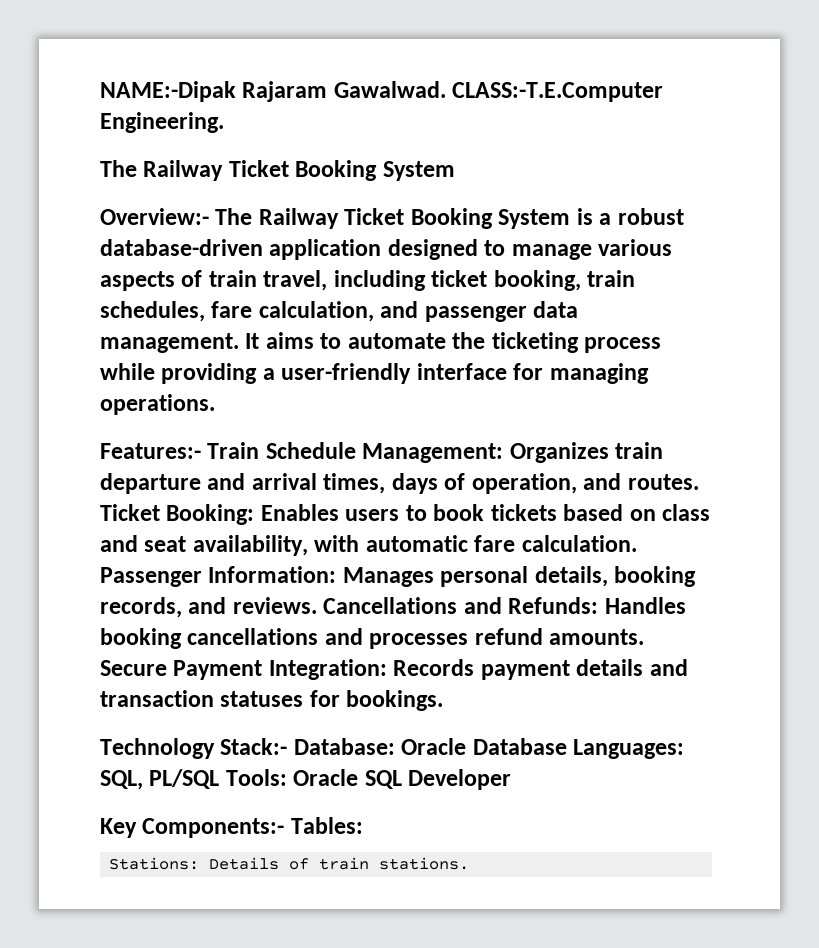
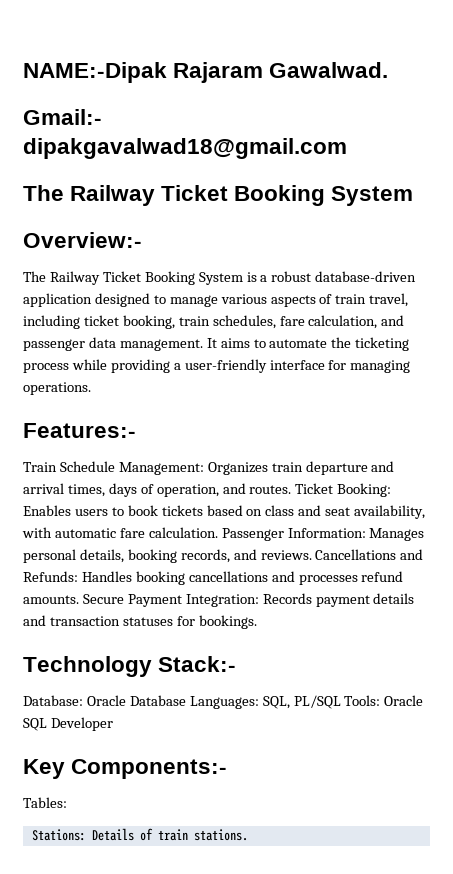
[452,82,664,102] [100,112,224,133] CLASS:-T.E.Computer Engineering. -> [23,109,102,125] [23,138,347,159] // Gmail:- dipakgavalwad18@gmail.com
(209, 216) none -> (142, 240) //
(201, 451) none -> (136, 430) //
(288, 746) none -> (237, 664) //
(285, 828) none -> (228, 769) //

